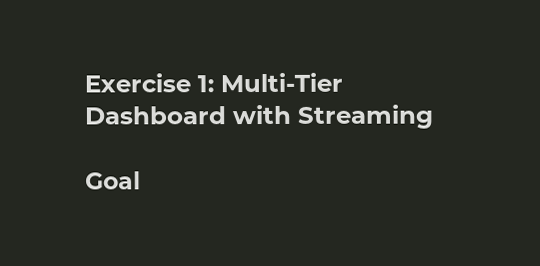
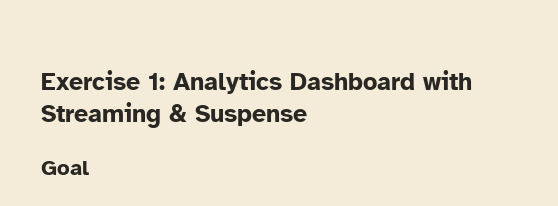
[220,72,343,93] Multi-Tier -> [173,70,282,94] Analytics
(433, 116) none -> [169,104,307,126] & Suspense

